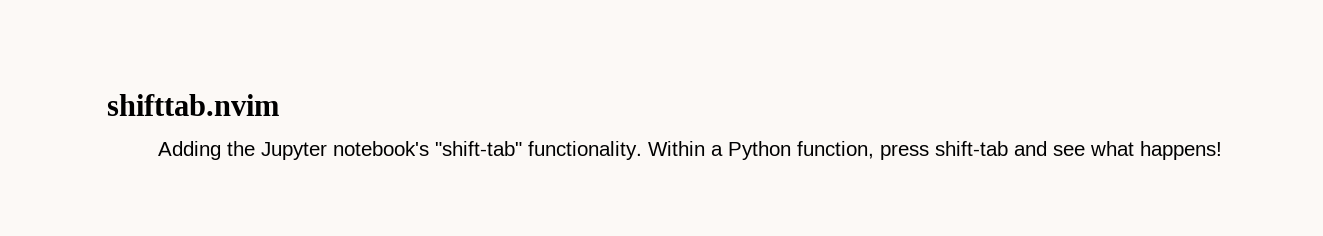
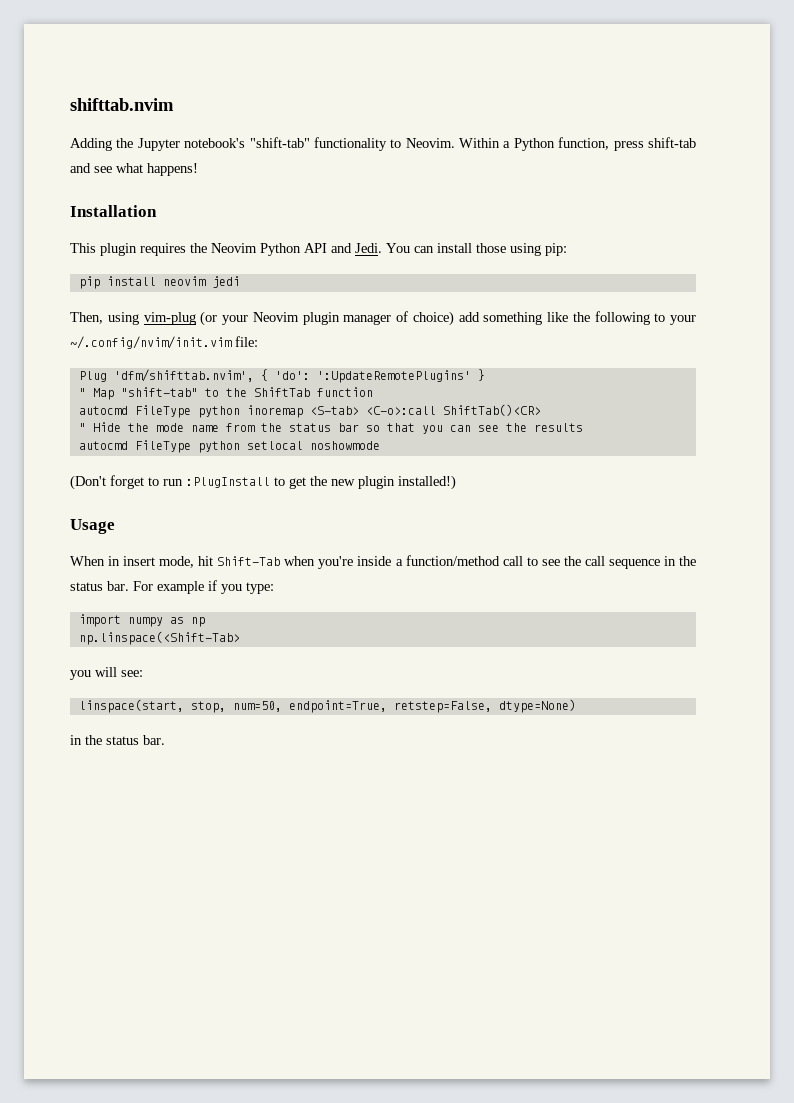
[527,141,642,160] functionality. -> [313,137,455,151] functionality to Neovim.
(1222, 150) none -> [70,205,157,217] [70,243,567,256] [78,276,240,289] [70,311,696,326] [70,336,258,349] [78,369,485,383] [78,387,373,400] [78,404,541,418] [78,422,583,434] [78,440,380,453] [70,475,456,490] [70,519,115,534] [70,555,696,569] [70,580,274,594] [78,614,205,627] [78,631,240,645] [70,667,143,680] [78,699,576,713] [70,735,165,745] // Installation // This plugin requires the Neovim Python API and Jedi. You can install those using pip: // pip install neovim jedi // Then, using vim-plug (or your Neovim plugin manager of choice) add something like the following to your ~/.config/nvim/init.vim file: // Plug 'dfm/shifttab.nvim', { 'do': ':UpdateRemotePlugins' } // " Map "shift-tab" to the ShiftTab function // autocmd FileType python inoremap <S-tab> <C-o>:call ShiftTab()<CR> // " Hide the mode name from the status bar so that you can see the results // autocmd FileType python setlocal noshowmode // (Don't forget to run :PlugInstall to get the new plugin installed!) // Usage // When in insert mode, hit Shift-Tab when you're inside a function/method call to see the call sequence in the status bar. For example if you type: // import numpy as np // np.linspace(<Shift-Tab> // you will see: // linspace(start, stop, num=50, endpoint=True, retstep=False, dtype=None) // in the status bar.

